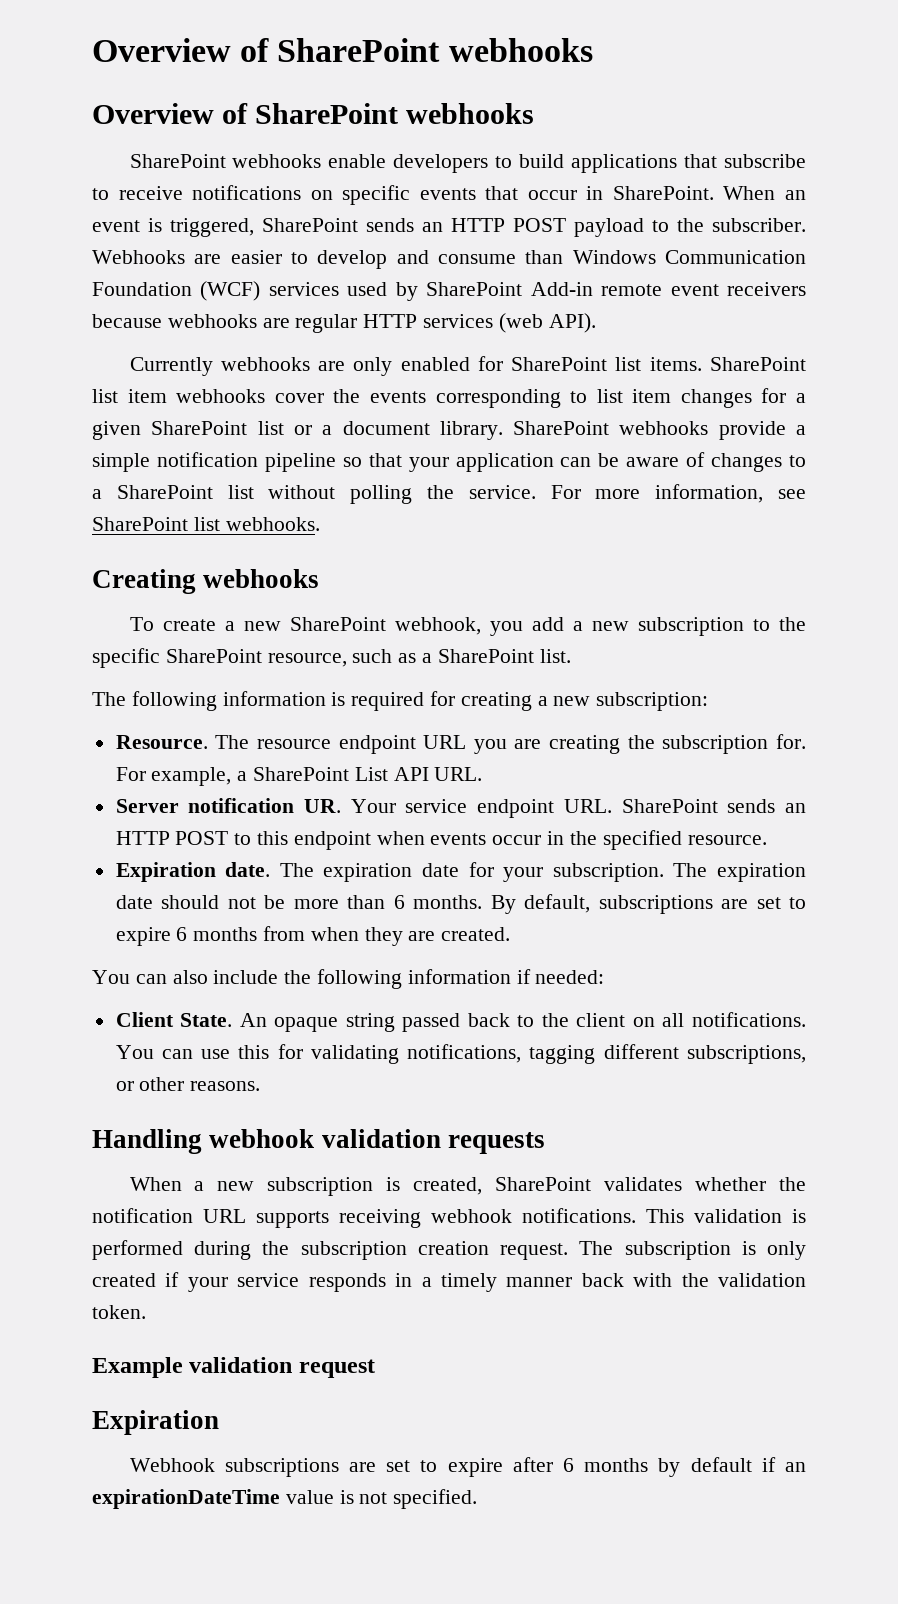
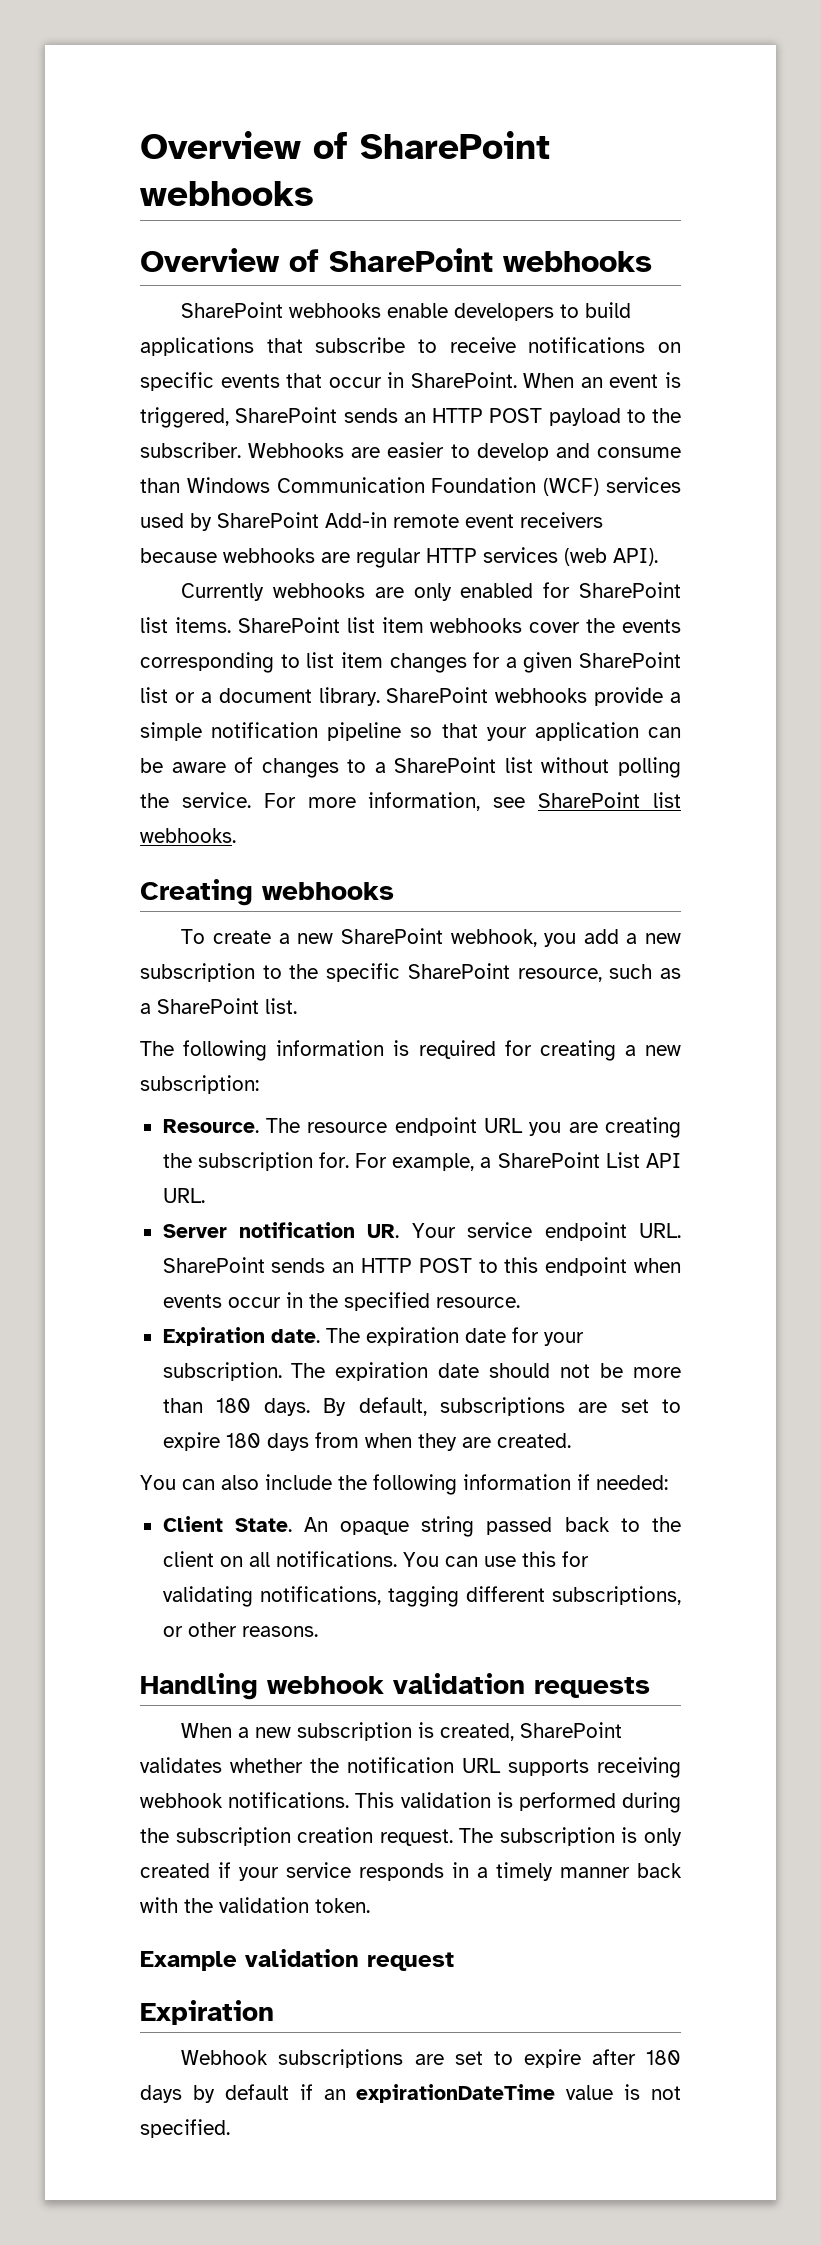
[393,895,483,909] 6 months. -> [215,1398,311,1416] 180 days.
[176,927,258,941] 6 months -> [225,1433,309,1451] 180 days
[562,1458,649,1472] 6 months -> [646,2050,681,2065] [140,2085,182,2103] 180 days

